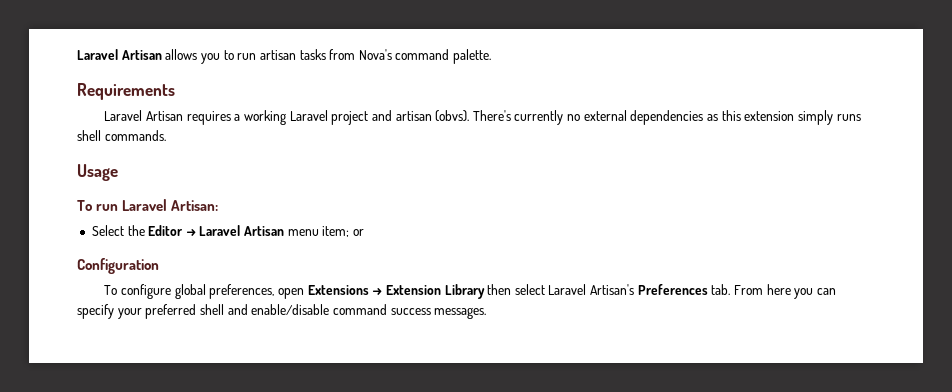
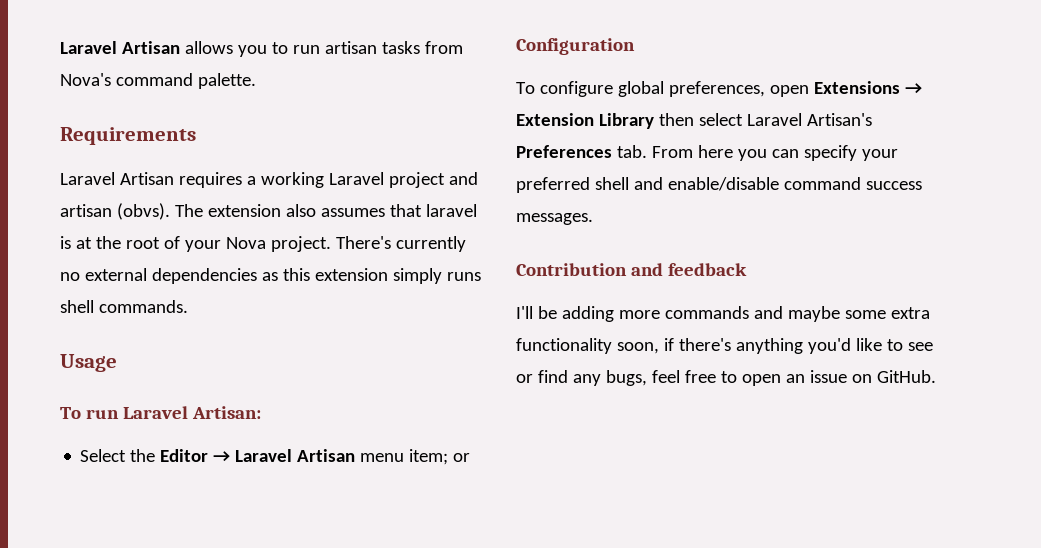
(470, 116) none -> [174,204,477,217] [60,236,331,252] The extension also assumes that laravel is at the root of your Nova project.
(487, 313) none -> [516,263,748,276] [516,306,930,322] [516,338,933,354] [516,370,936,386] // Contribution and feedback // I'll be adding more commands and maybe some extra functionality soon, if there's anything you'd like to see or find any bugs, feel free to open an issue on GitHub.

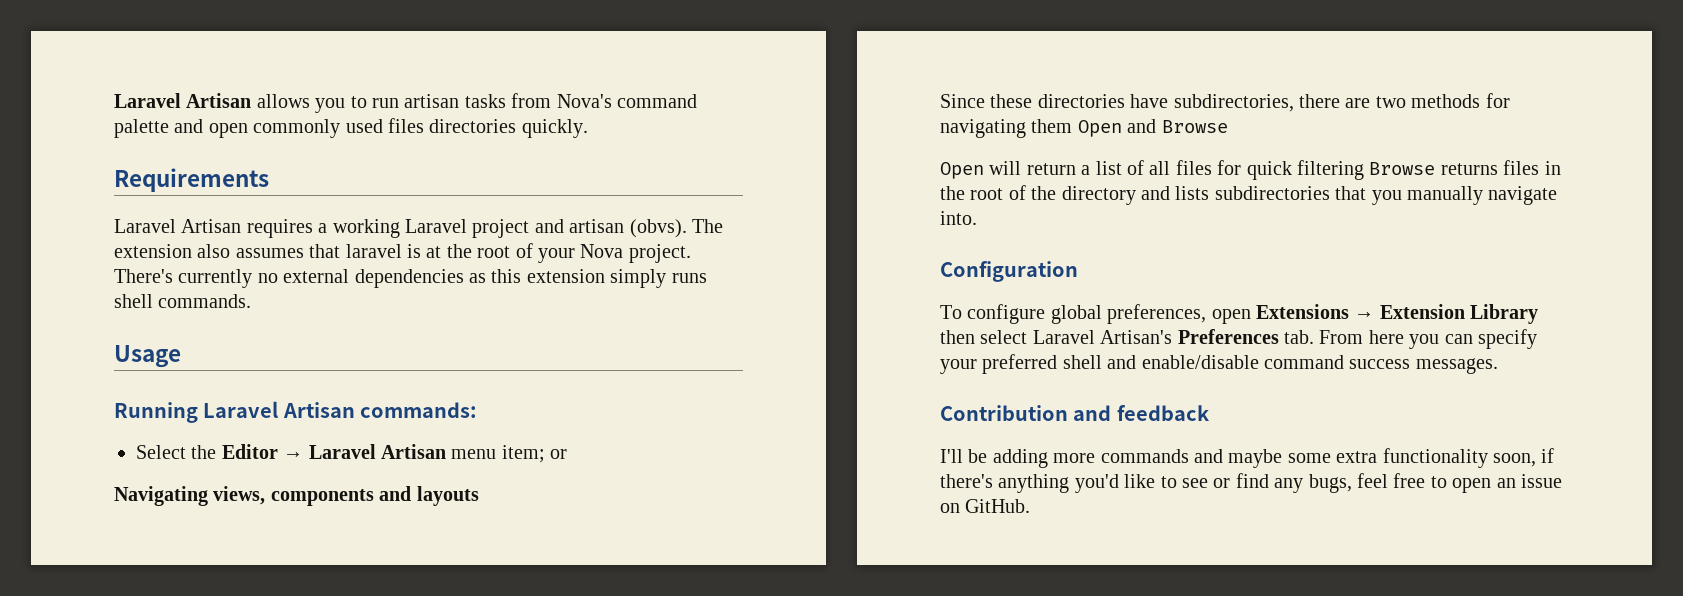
[197,73,256,89] palette. -> [114,118,588,138] palette and open commonly used files directories quickly.
[60,406,262,419] To run Laravel Artisan: -> [114,401,478,423] Running Laravel Artisan commands:
(471, 457) none -> [114,486,479,506] [940,93,1510,112] [940,119,1228,138] [940,160,1561,180] [940,185,1558,205] [940,211,977,225] // Navigating views, components and layouts // Since these directories have subdirectories, there are two methods for navigating them Open and Browse // Open will return a list of all files for quick filtering Browse returns files in the root of the directory and lists subdirectories that you manually navigate into.

